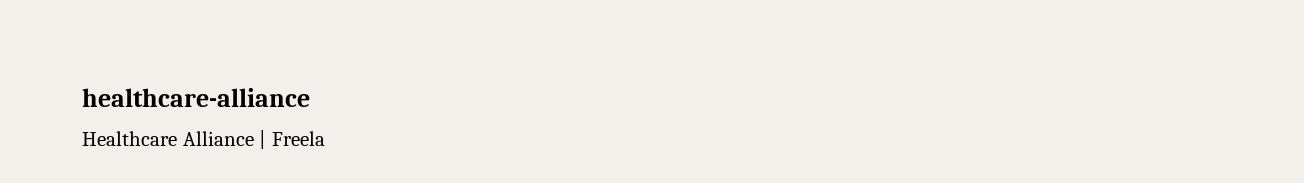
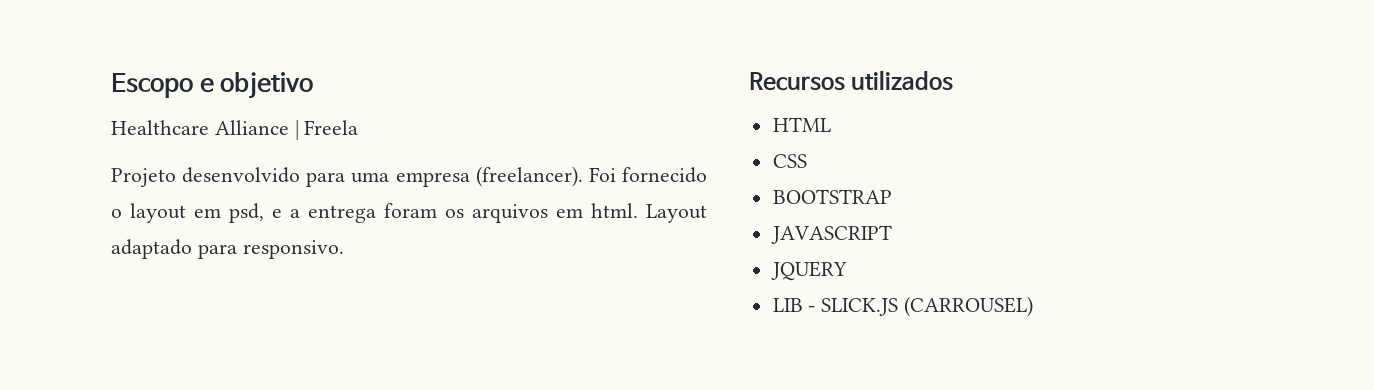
[82,88,310,107] healthcare-alliance -> [111,72,314,99] Escopo e objetivo
(325, 138) none -> [111,166,708,187] [111,203,707,223] [111,239,344,259] [749,70,954,91] [772,117,831,132] [772,154,807,168] [772,189,892,204] [770,225,892,244] [770,261,847,281] [772,296,1034,317] // Projeto desenvolvido para uma empresa (freelancer). Foi fornecido o layout em psd, e a entrega foram os arquivos em html. Layout adaptado para responsivo. // Recursos utilizados // HTML // CSS // BOOTSTRAP // JAVASCRIPT // JQUERY // LIB - SLICK.JS (CARROUSEL)

